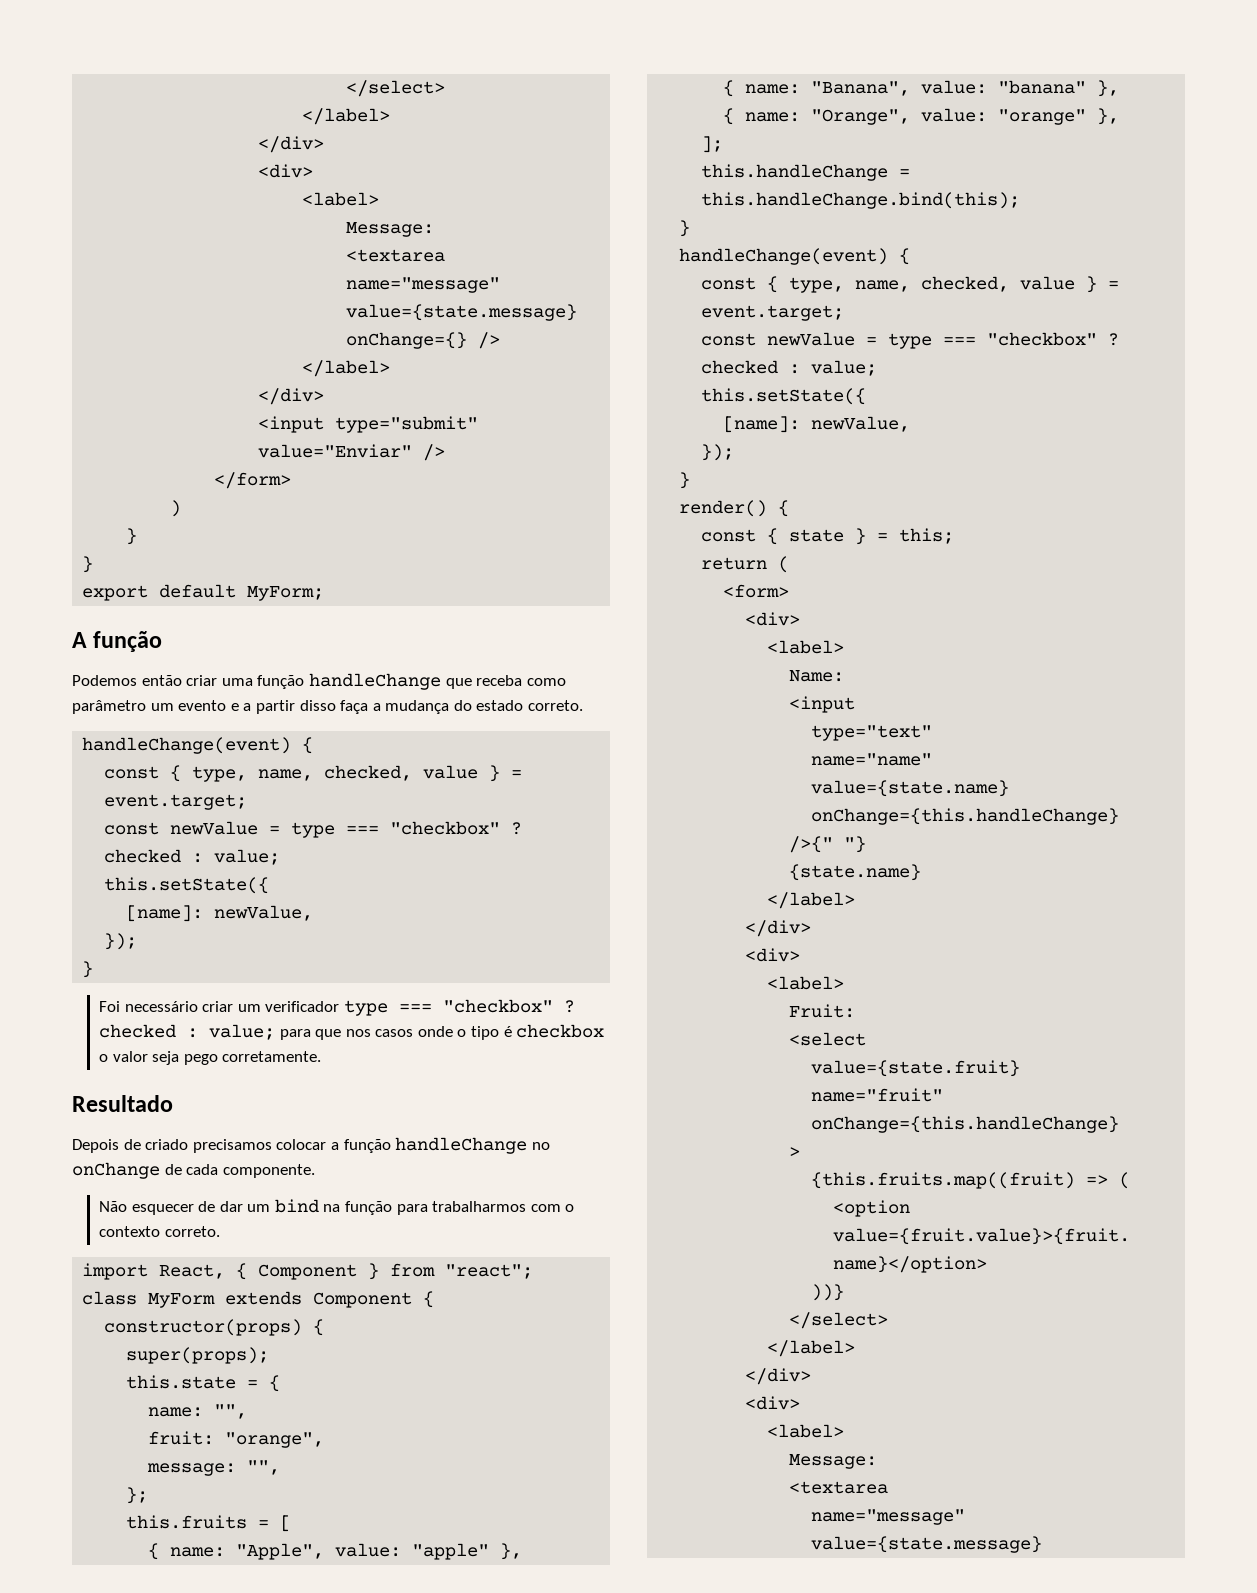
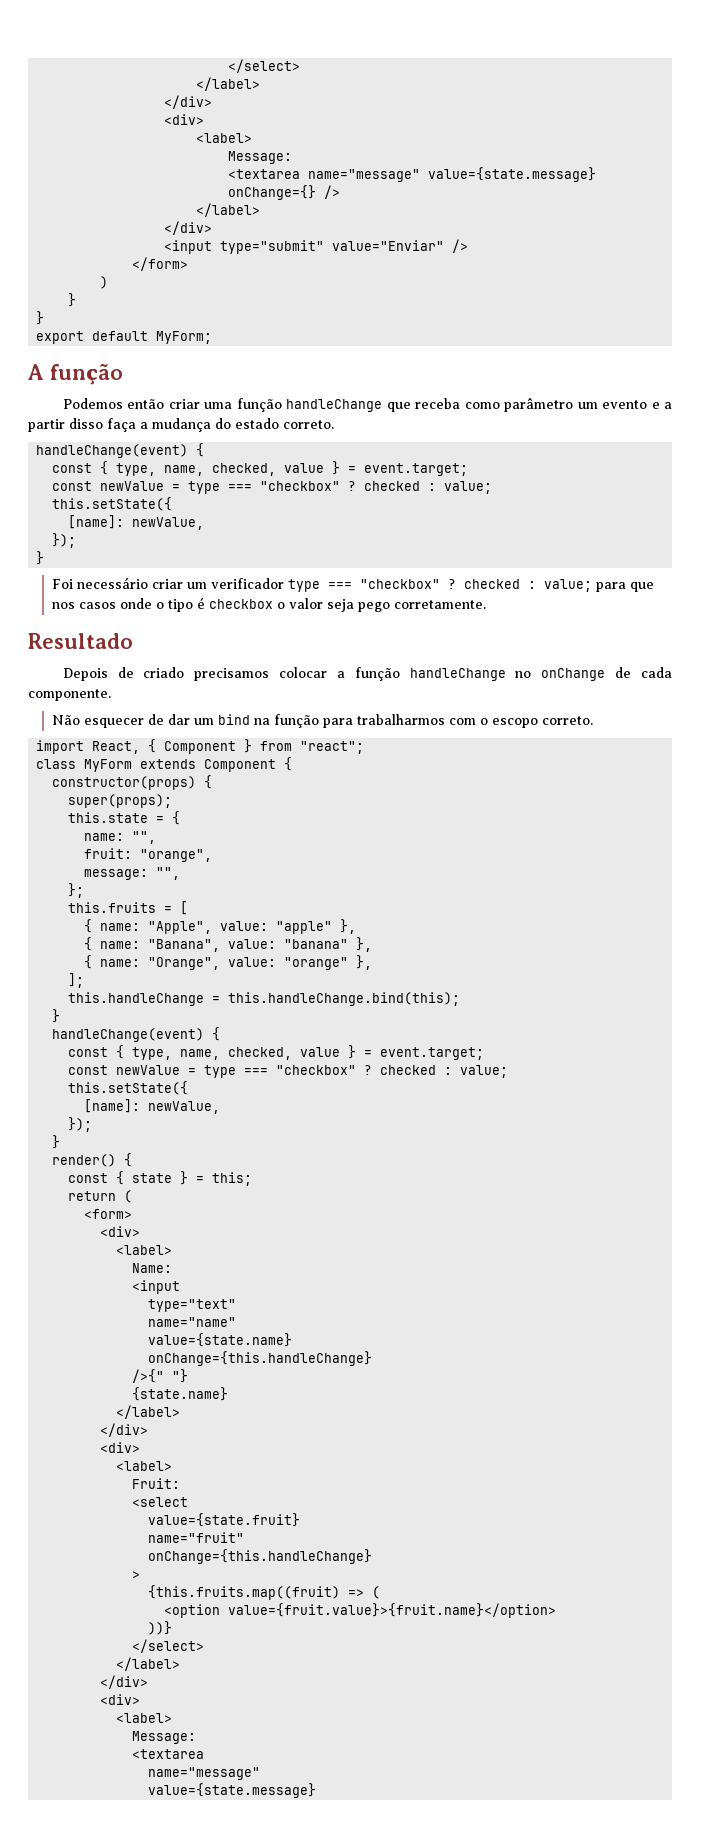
[98,1226,160,1237] contexto -> [492,718,539,728] escopo

